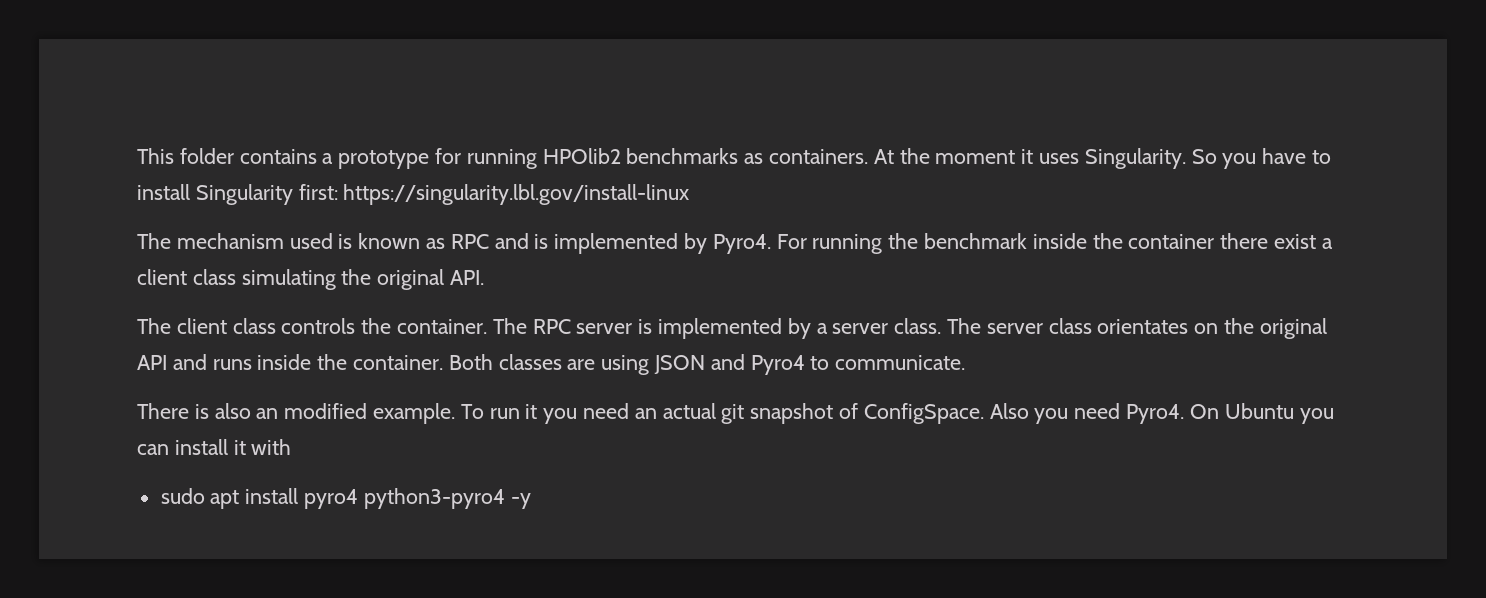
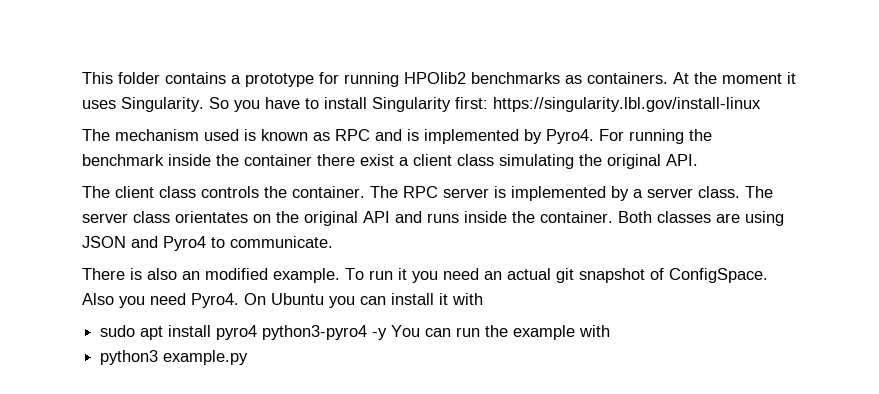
(531, 501) none -> [391,325,611,340] [100,350,249,365] You can run the example with // python3 example.py

